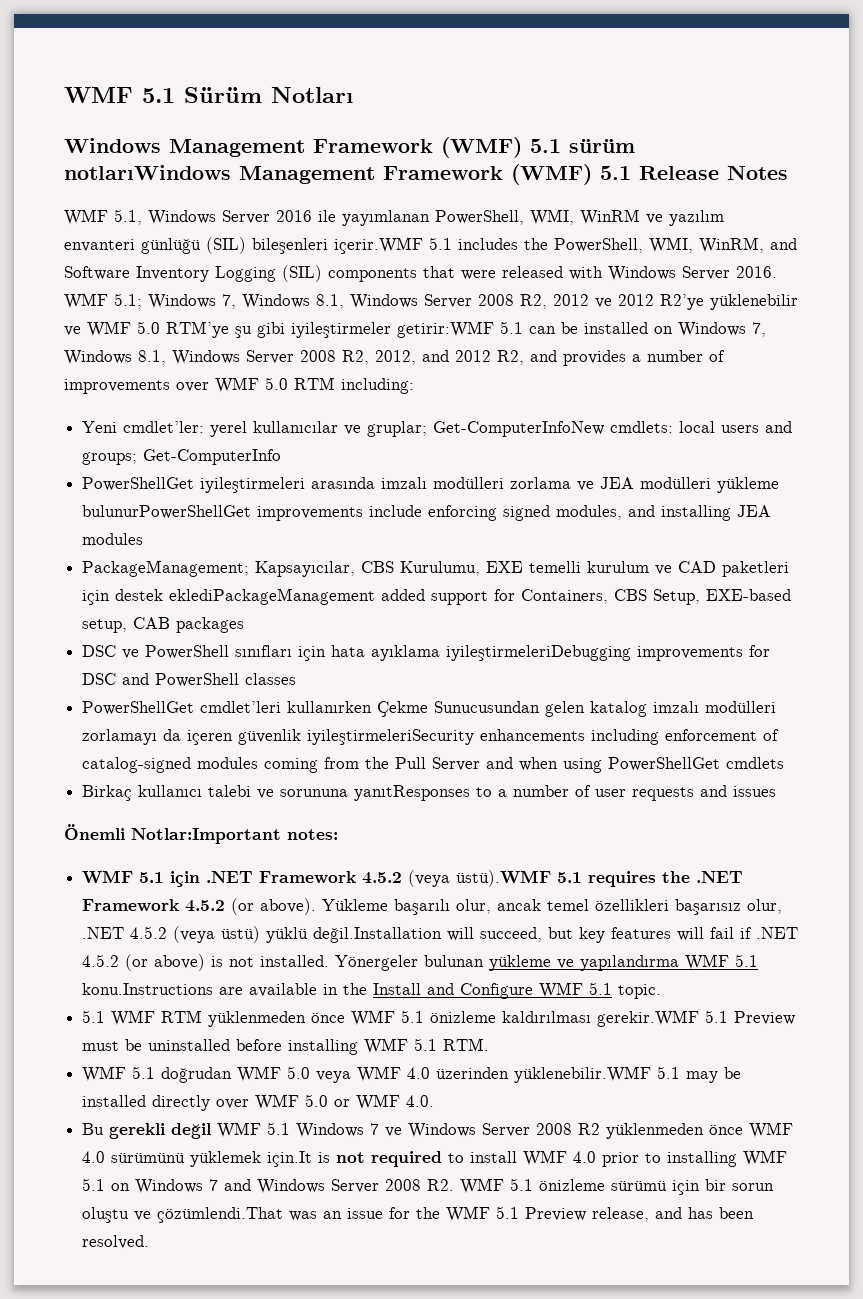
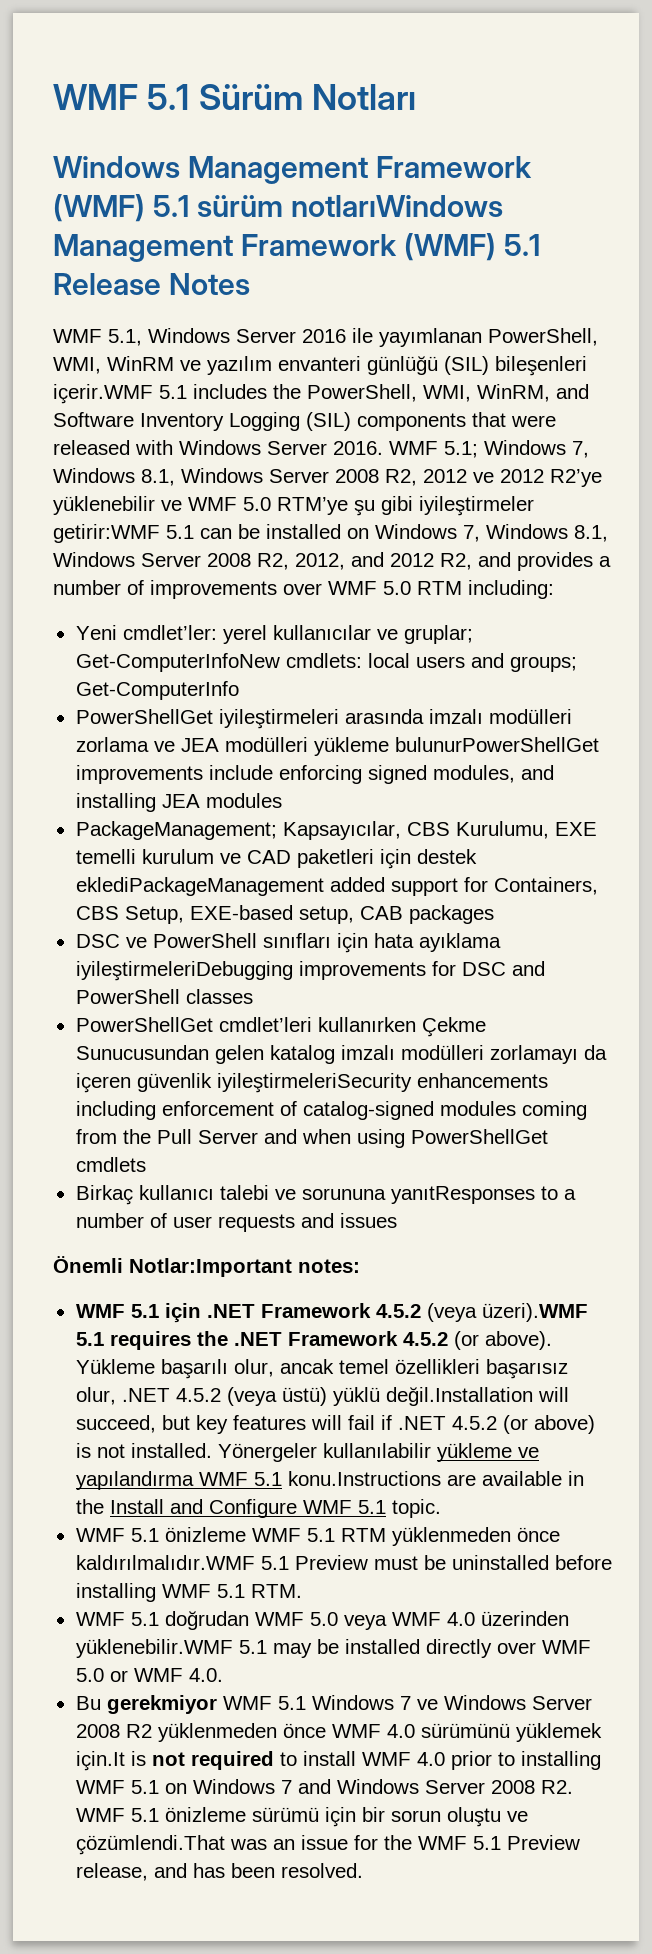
[456,870,552,887] üstü).WMF -> [481,1303,588,1322] üzeri).WMF
[424,955,485,967] bulunan -> [322,1443,431,1458] kullanılabilir
[82,1010,700,1027] 5.1 WMF RTM yüklenmeden önce WMF 5.1 önizleme kaldırılması gerekir.WMF -> [75,1527,560,1546] [75,1555,255,1570] WMF 5.1 önizleme WMF 5.1 RTM yüklenmeden önce kaldırılmalıdır.WMF
[109,1123,212,1139] gerekli değil -> [106,1695,217,1714] gerekmiyor

